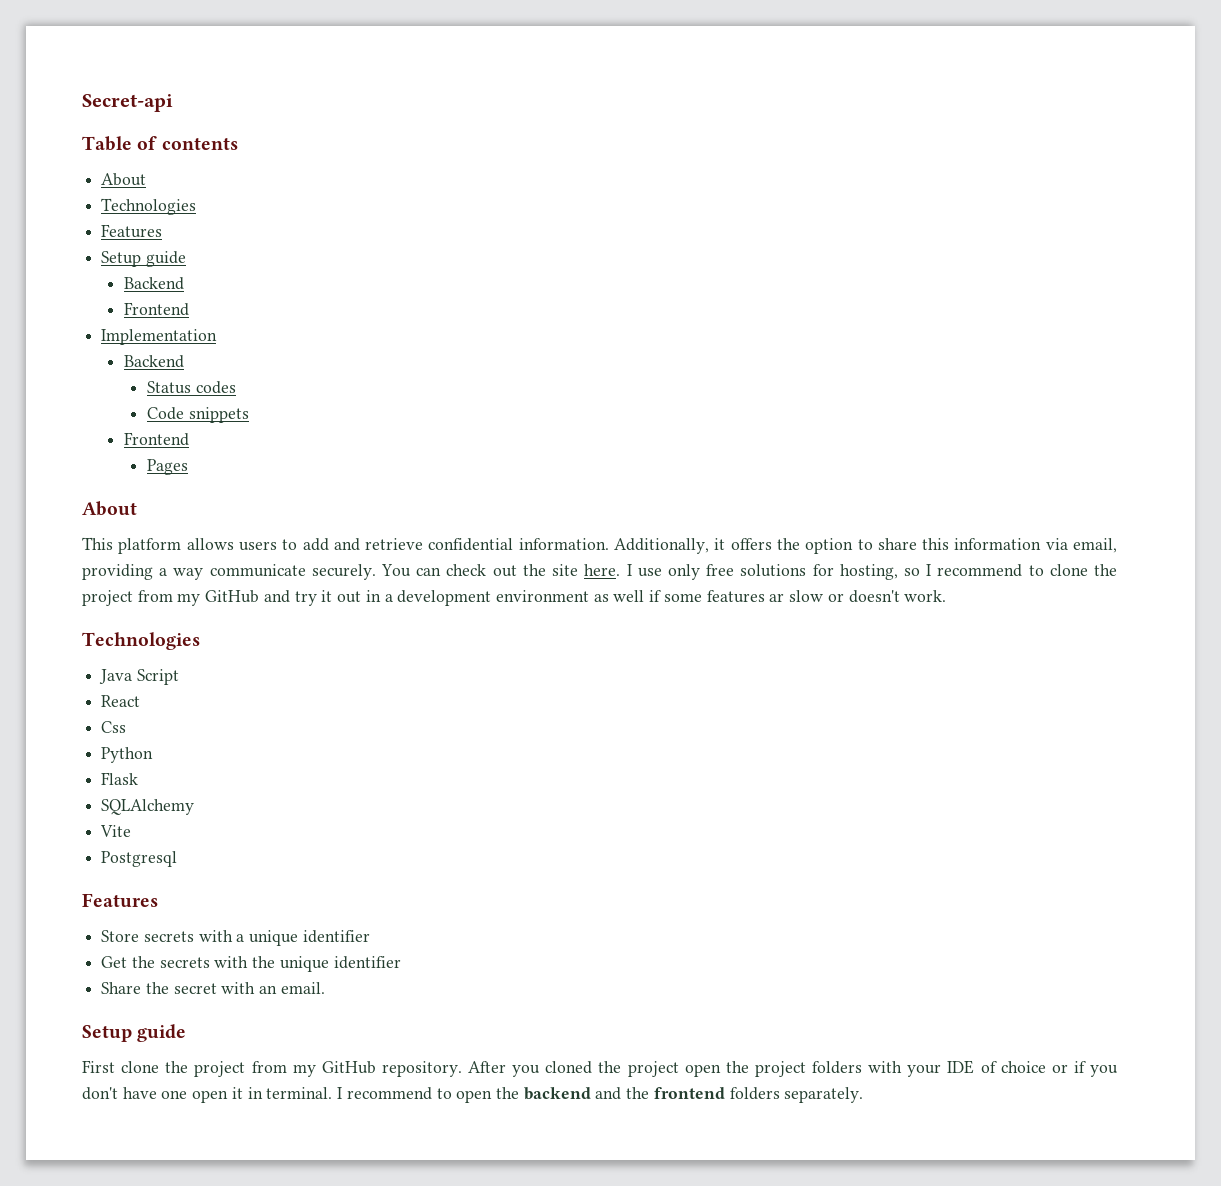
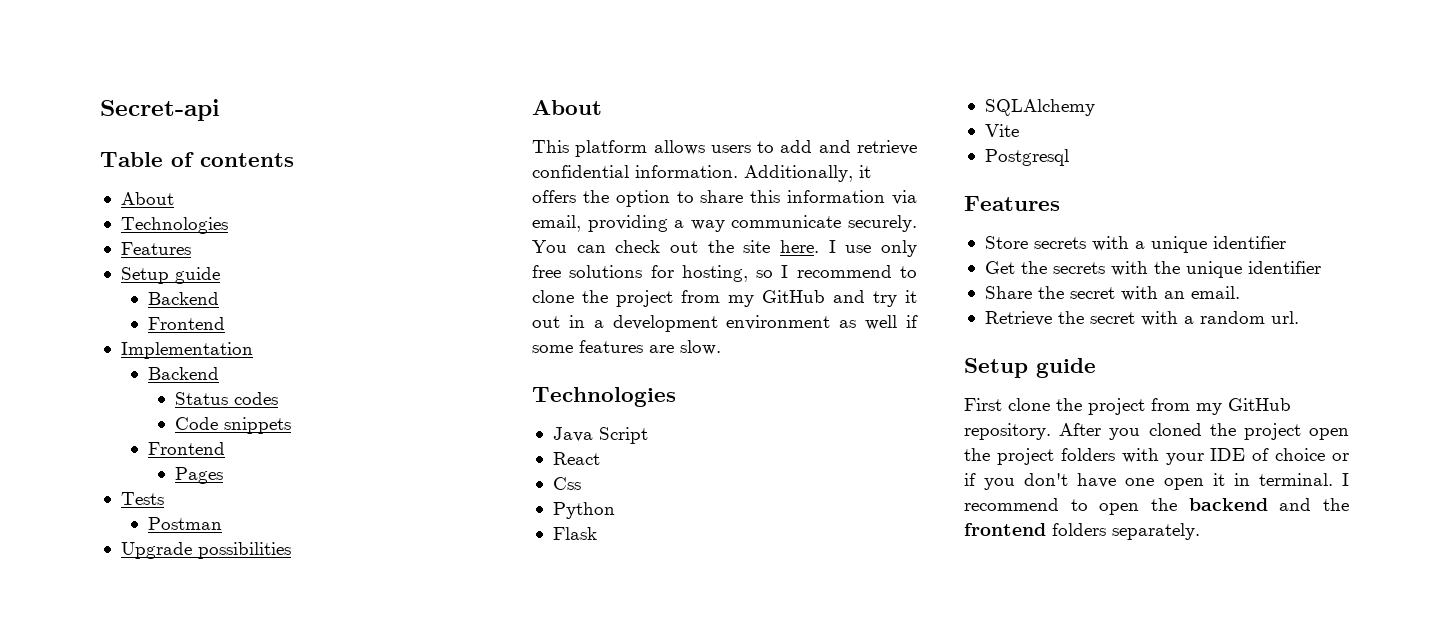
(189, 467) none -> [120,492,164,505] [148,517,223,530] [120,542,291,559] // Tests // Postman // Upgrade possibilities
[769,590,947,603] ar slow or doesn't work. -> [649,340,721,355] are slow.
(325, 988) none -> [984,311,1299,326] // Retrieve the secret with a random url.

